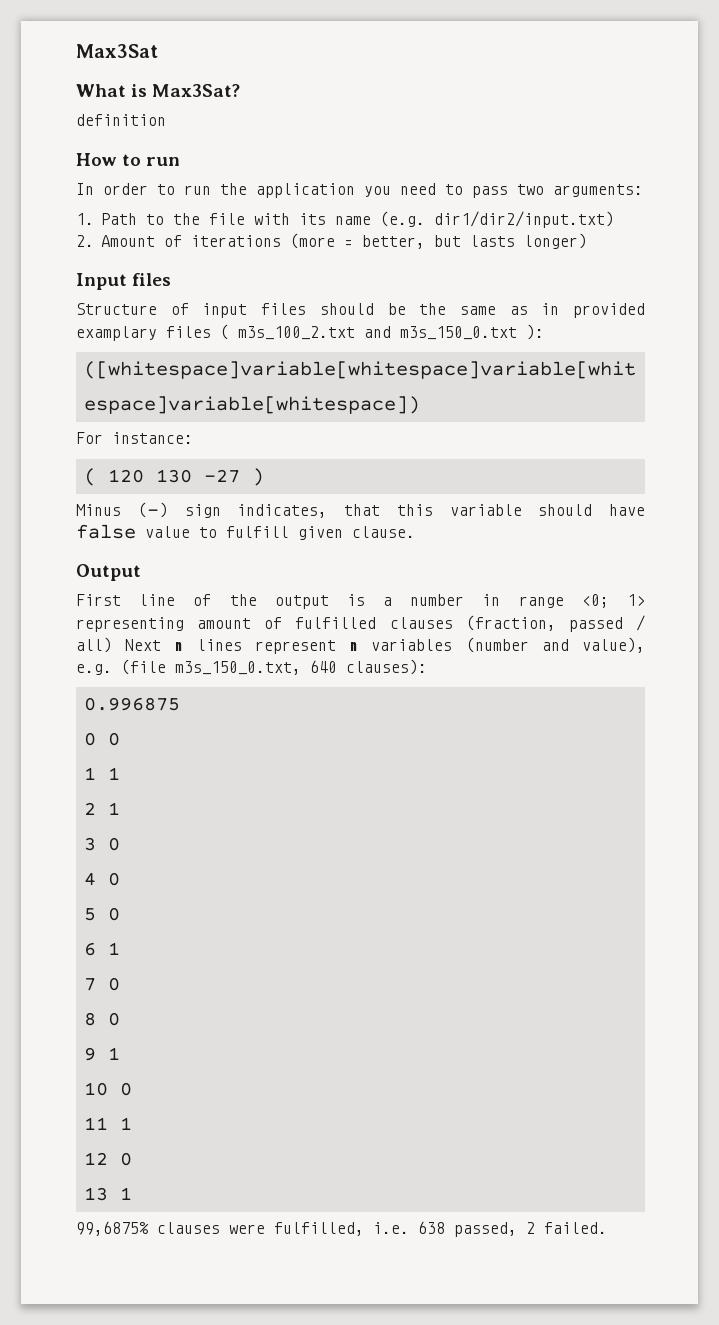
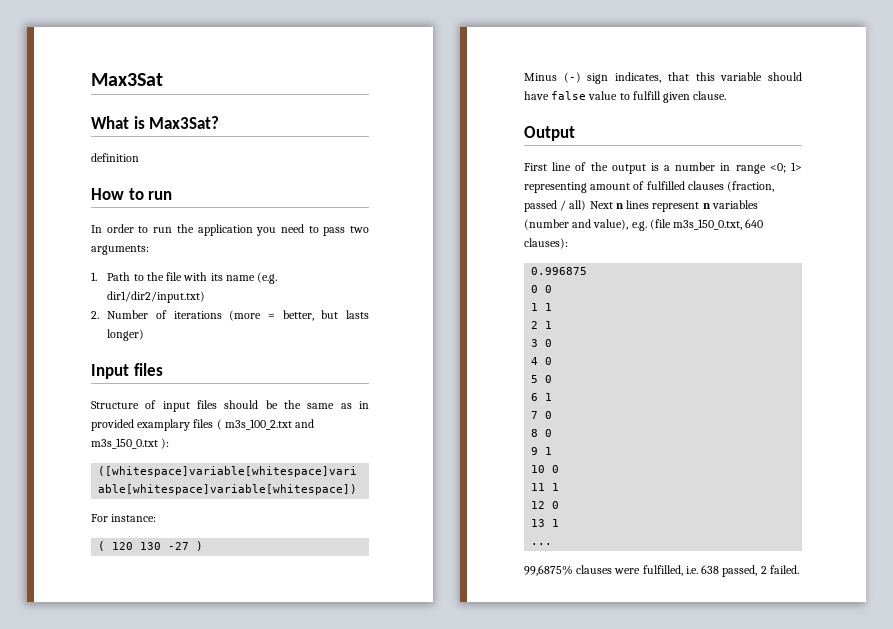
[100,235,155,247] Amount -> [107,310,149,319] Number
(132, 1193) none -> [531,543,553,545] // ...

